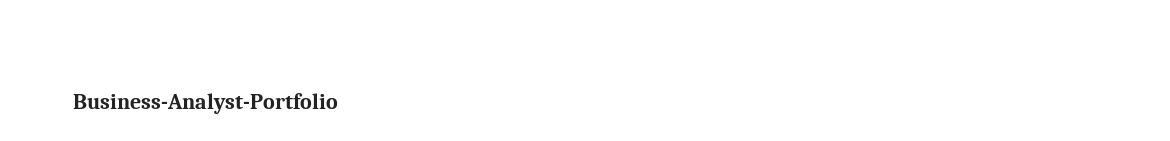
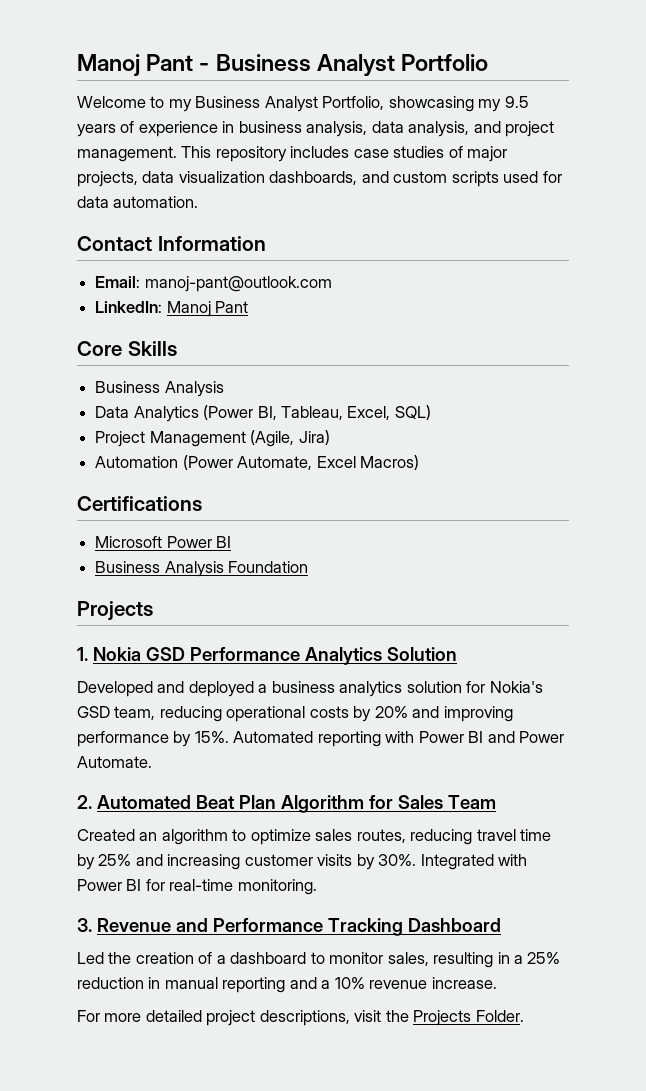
[73,93,338,114] Business-Analyst-Portfolio -> [77,54,489,76] [77,96,529,112] [77,121,555,137] [77,146,508,162] [77,171,562,187] [77,196,199,208] [77,236,266,251] [95,276,332,292] [95,301,249,317] [77,341,177,356] [95,381,224,397] [95,405,431,422] [95,430,330,447] [95,455,419,470] [77,496,202,511] [95,536,232,548] [95,561,309,577] [77,601,153,621] [77,647,457,665] [77,681,543,697] [77,706,513,722] [77,731,565,747] [77,756,152,768] [77,795,496,813] [77,829,552,845] [77,854,528,870] [77,879,317,895] [77,918,501,936] [77,952,561,968] [77,977,497,993] [77,1010,524,1026] Manoj Pant - Business Analyst Portfolio // Welcome to my Business Analyst Portfolio, showcasing my 9.5 years of experience in business analysis, data analysis, and project management. This repository includes case studies of major projects, data visualization dashboards, and custom scripts used for data automation. // Contact Information // Email: manoj-pant@outlook.com // LinkedIn: Manoj Pant // Core Skills // Business Analysis // Data Analytics (Power BI, Tableau, Excel, SQL) // Project Management (Agile, Jira) // Automation (Power Automate, Excel Macros) // Certifications // Microsoft Power BI // Business Analysis Foundation // Projects // 1. Nokia GSD Performance Analytics Solution // Developed and deployed a business analytics solution for Nokia's GSD team, reducing operational costs by 20% and improving performance by 15%. Automated reporting with Power BI and Power Automate. // 2. Automated Beat Plan Algorithm for Sales Team // Created an algorithm to optimize sales routes, reducing travel time by 25% and increasing customer visits by 30%. Integrated with Power BI for real-time monitoring. // 3. Revenue and Performance Tracking Dashboard // Led the creation of a dashboard to monitor sales, resulting in a 25% reduction in manual reporting and a 10% revenue increase. // For more detailed project descriptions, visit the Projects Folder.

